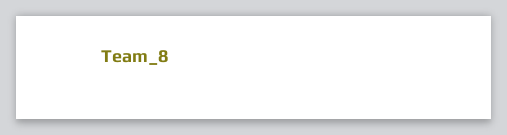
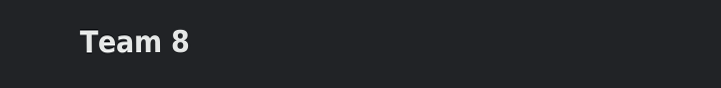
[101,50,168,65] Team_8 -> [79,28,191,54] Team 8

